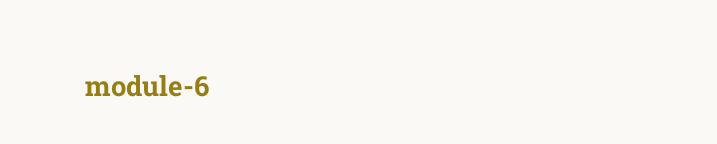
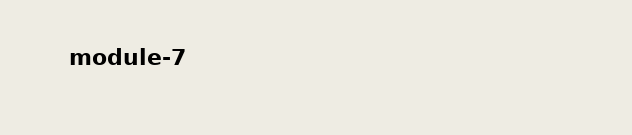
[85,75,209,97] module-6 -> [69,48,186,65] module-7

